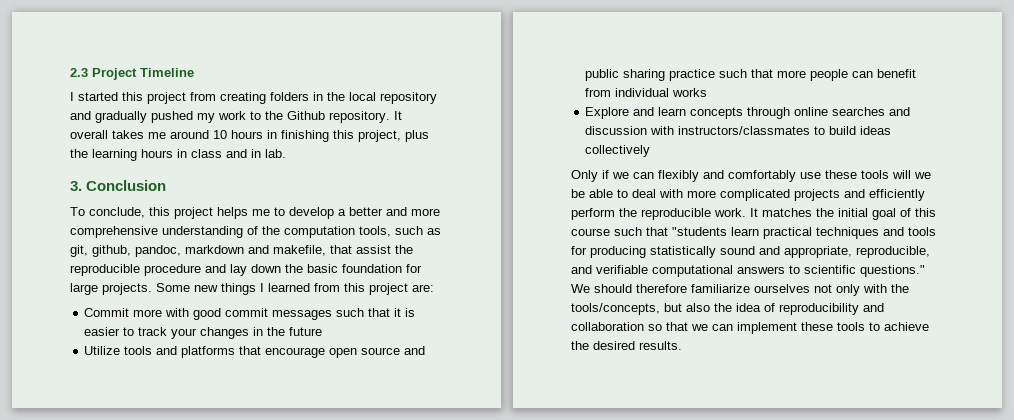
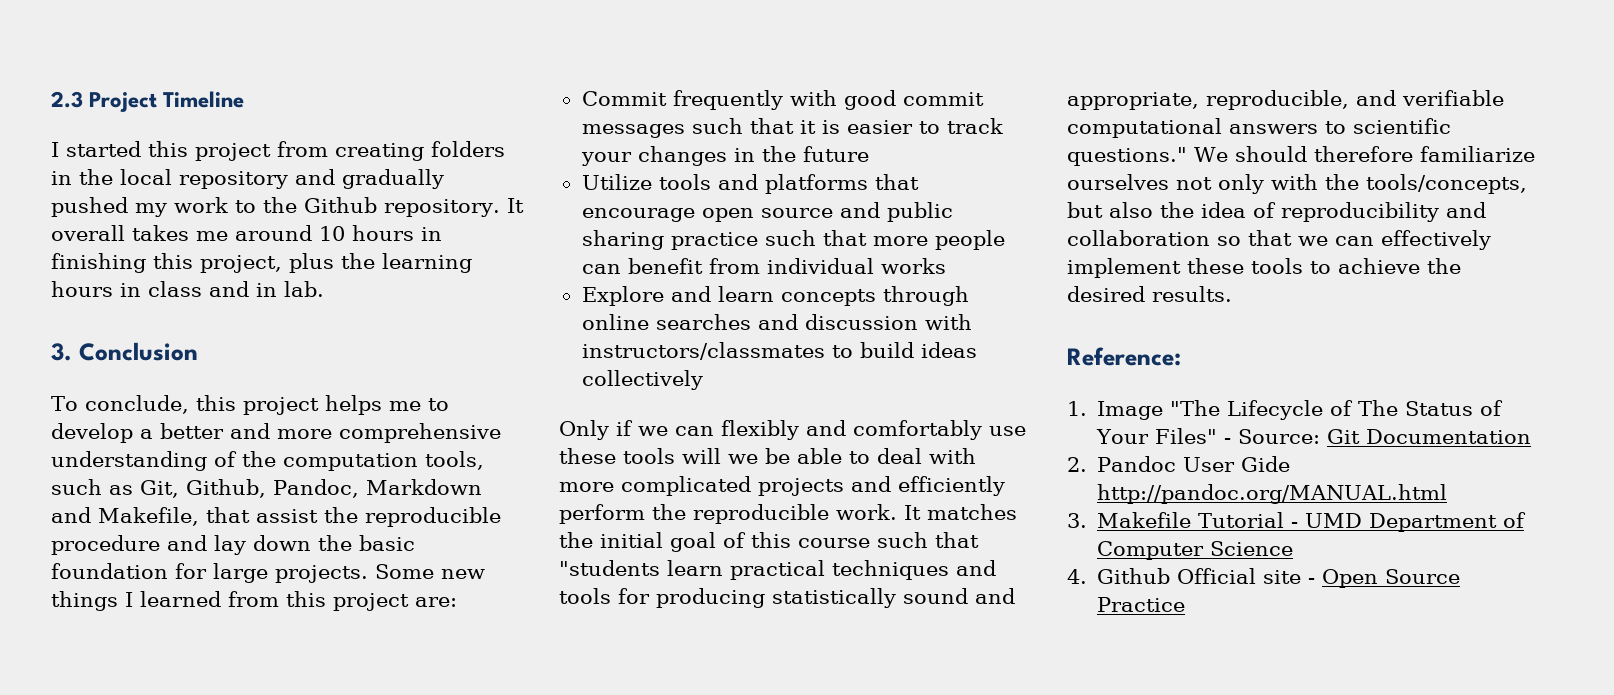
[70,245,326,257] git, github, pandoc, markdown and makefile, -> [140,479,482,498] [51,507,199,526] Git, Github, Pandoc, Markdown and Makefile,
[133,309,163,317] more -> [672,90,783,110] frequently
(733, 327) none -> [1381,230,1491,250] effectively
(682, 345) none -> [1067,347,1181,366] [1067,400,1504,420] [1096,428,1532,444] [1067,456,1291,472] [1097,484,1448,504] [1067,512,1527,532] [1097,541,1294,560] [1067,568,1461,588] [1097,597,1186,612] // Reference: // 1. Image "The Lifecycle of The Status of Your Files" - Source: Git Documentation // 2. Pandoc User Gide http://pandoc.org/MANUAL.html // 3. Makefile Tutorial - UMD Department of Computer Science // 4. Github Official site - Open Source Practice

